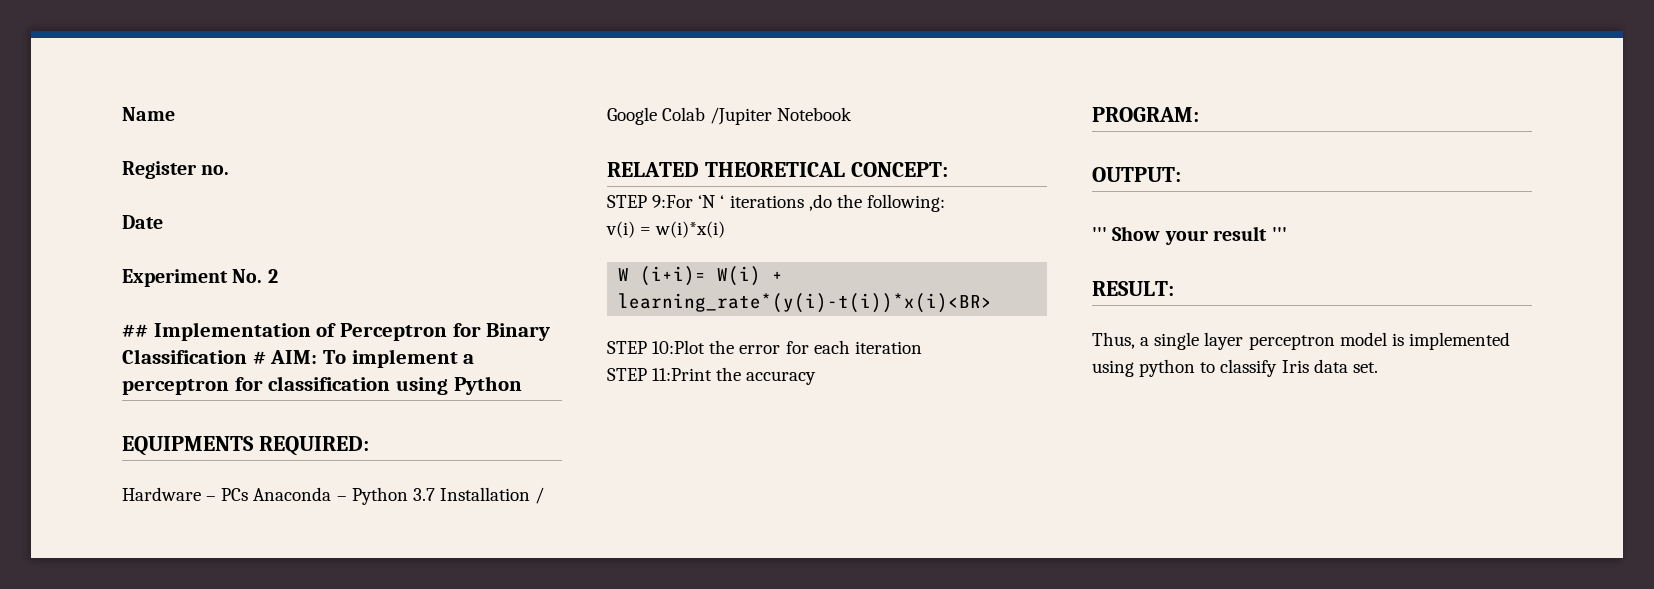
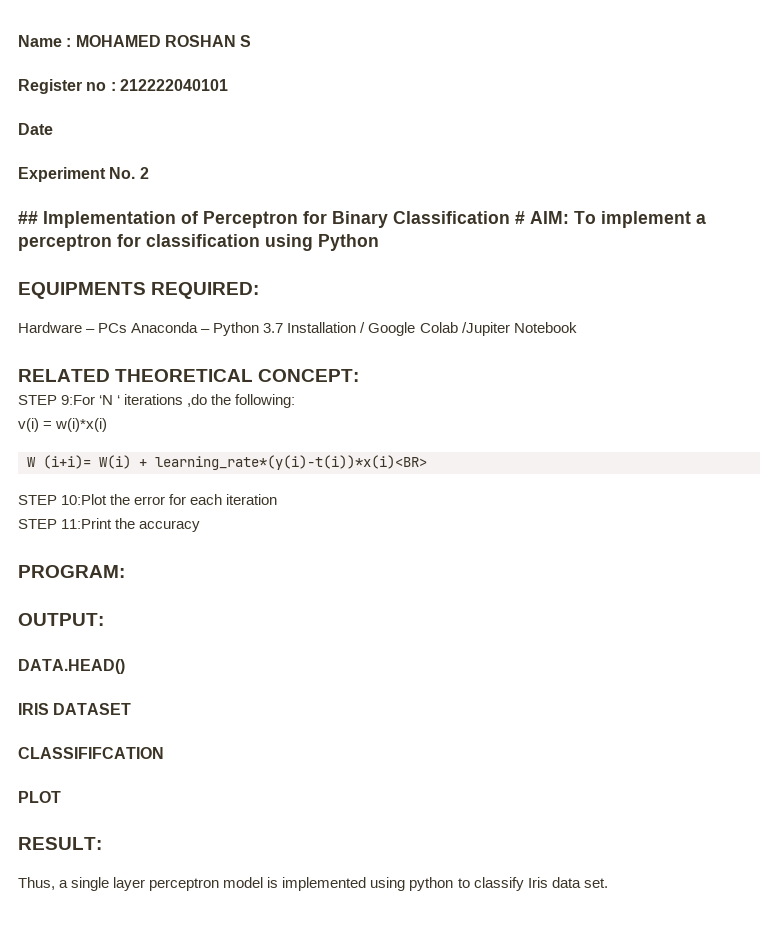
[122,161,230,179] // Register no. -> [66,35,252,47] [18,79,228,94] : MOHAMED ROSHAN S // Register no : 212222040101
[1092,226,1287,245] ''' Show your result ''' -> [18,659,125,674] [18,703,132,715] [18,747,164,759] [18,791,61,803] DATA.HEAD() // IRIS DATASET // CLASSIFIFCATION // PLOT

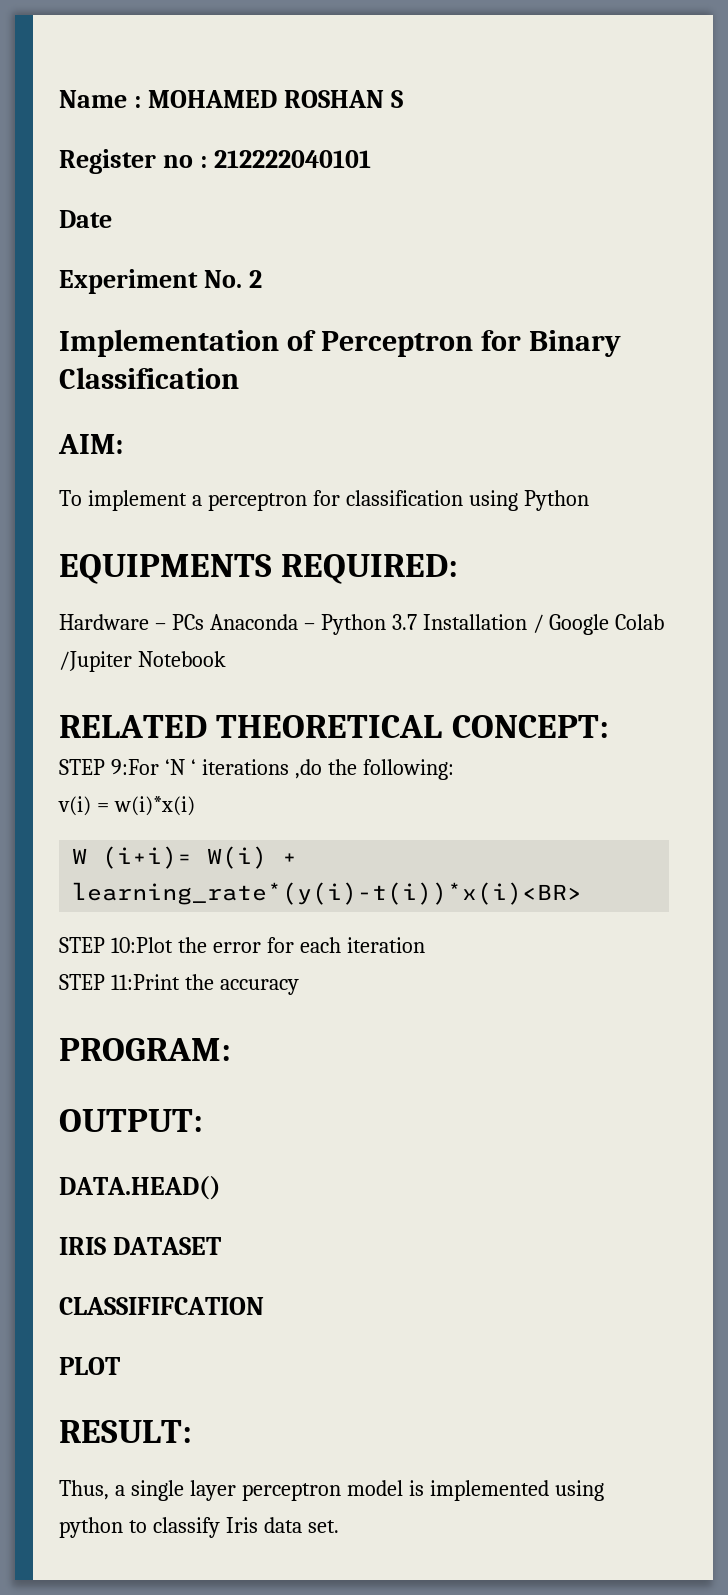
[18,211,38,224] ## -> (262, 279) none
[515,211,525,224] # -> (239, 378) //
(569, 217) none -> (123, 444) //

